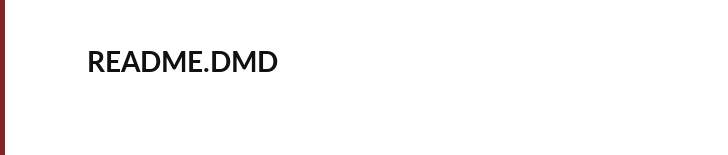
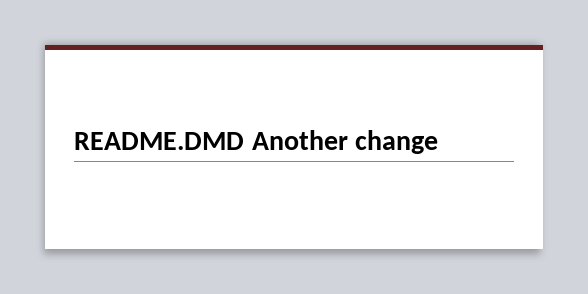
(278, 61) none -> [251,130,439,154] Another change

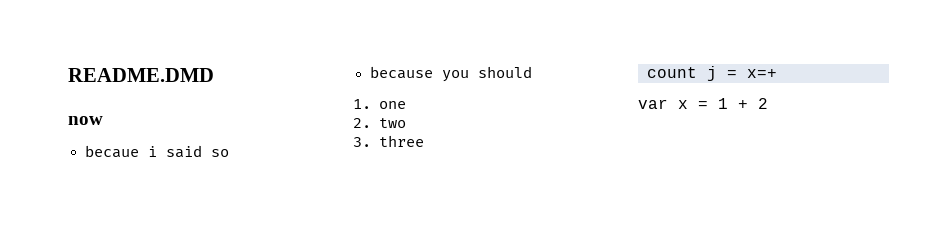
[251,130,439,154] Another change -> [68,116,103,125] [84,145,229,158] [369,66,532,82] [353,99,406,109] [353,118,406,128] [353,135,424,147] [647,66,777,81] [638,98,768,109] // now // becaue i said so // because you should // 1. one // 2. two // 3. three // count j = x=+ // var x = 1 + 2

